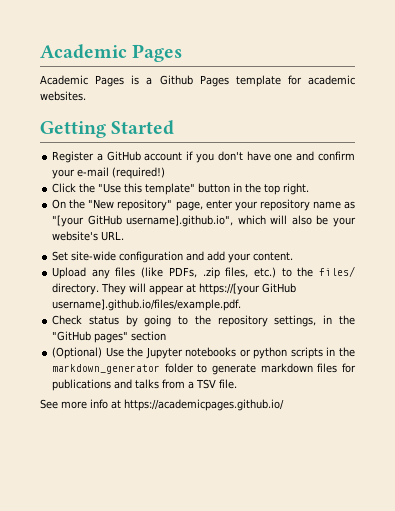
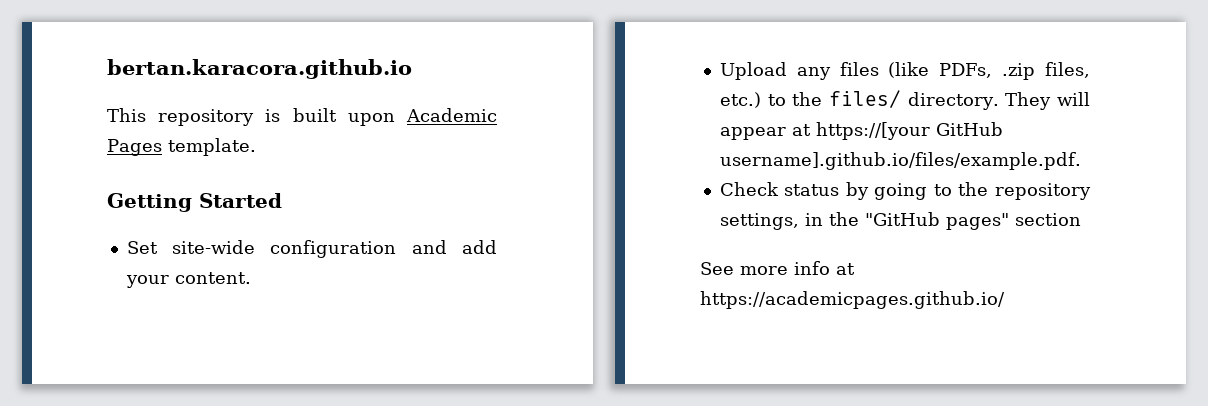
[40,44,183,62] [40,75,355,87] [40,91,86,101] [40,120,175,138] [52,151,355,163] [52,167,166,179] [52,183,310,195] [52,199,355,211] [52,215,356,227] [52,231,125,241] Academic Pages // Academic Pages is a Github Pages template for academic websites. // Getting Started // Register a GitHub account if you don't have one and confirm your e-mail (required!) // Click the "Use this template" button in the top right. // On the "New repository" page, enter your repository name as "[your GitHub username].github.io", which will also be your website's URL. -> [107,59,412,79] [107,108,497,126] [107,138,256,156] [107,193,282,212] bertan.karacora.github.io // This repository is built upon Academic Pages template. // Getting Started
[52,347,355,359] [52,363,356,375] [52,379,238,391] // (Optional) Use the Jupyter notebooks or python scripts in the markdown_generator folder to generate markdown files for publications and talks from a TSV file. -> (1081, 219) none

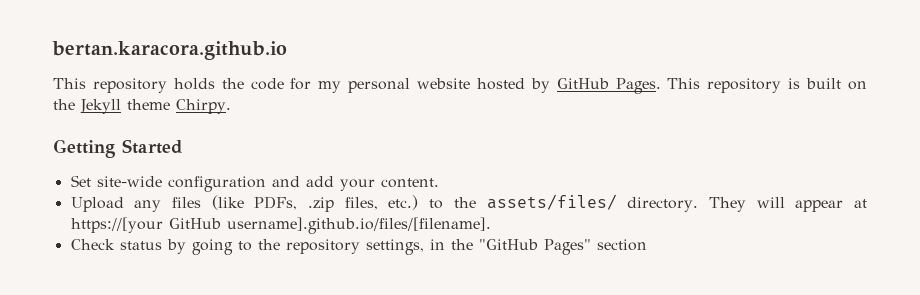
[265,108,497,126] [107,138,256,156] is built upon Academic Pages template. -> [173,78,867,94] [53,99,231,114] holds the code for my personal website hosted by GitHub Pages. This repository is built on the Jekyll theme Chirpy.
[828,90,901,108] files/ -> [486,194,617,210] assets/files/
[719,152,1081,170] username].github.io/files/example.pdf. -> [226,217,491,234] username].github.io/files/[filename].
[945,213,1009,230] pages" -> [543,239,591,255] Pages"
[700,261,855,275] [700,291,1005,309] // See more info at https://academicpages.github.io/ -> (647, 245) none

